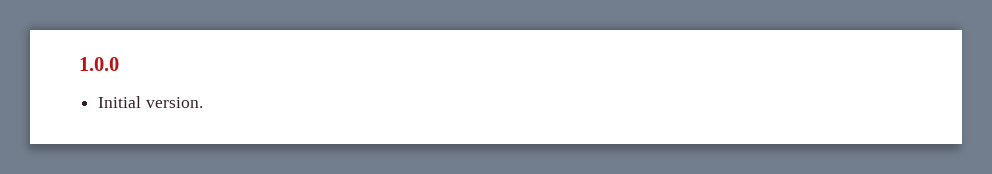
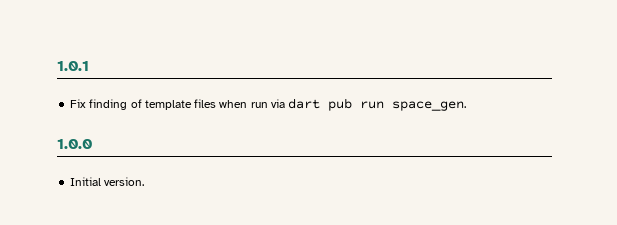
(79, 64) none -> [57,61,89,71] [70,98,467,111] 1.0.1 // Fix finding of template files when run via dart pub run space_gen. //

